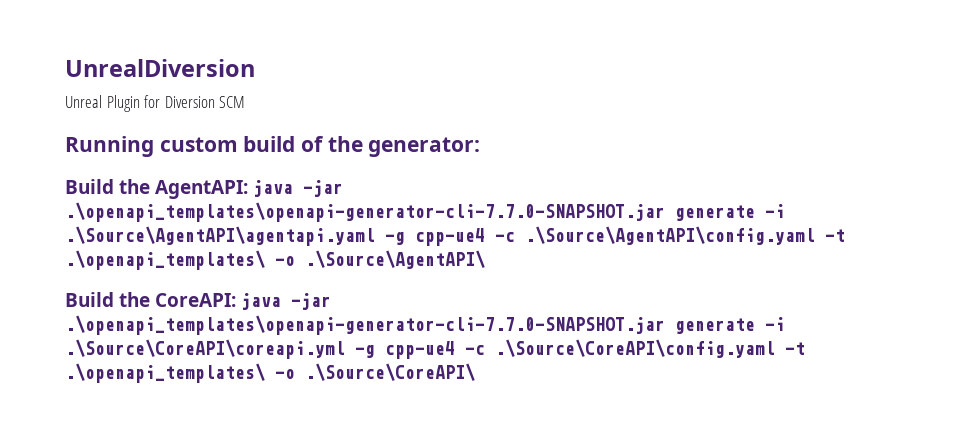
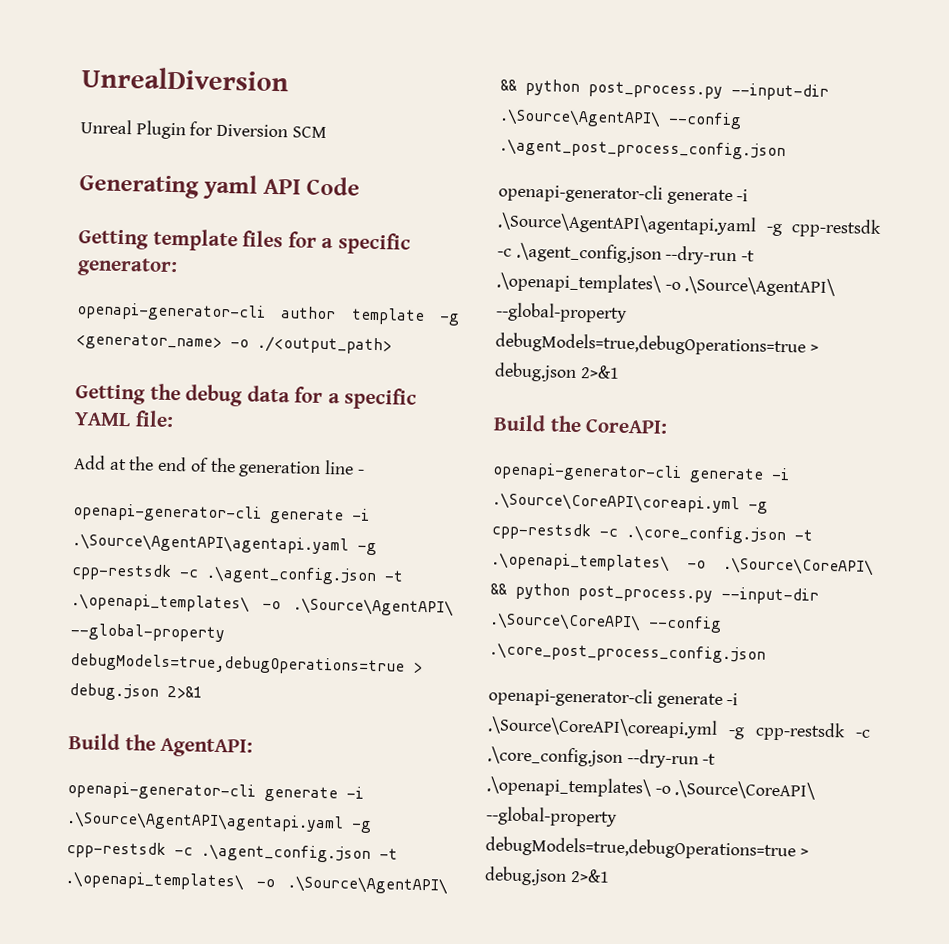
[65,136,481,157] Running custom build of the generator: -> [79,174,361,200] [78,228,411,255] [77,257,178,278] [76,302,460,326] [76,333,392,355] [75,383,418,410] [74,410,174,428] [73,455,365,478] [72,503,370,525] [72,533,377,556] [71,563,404,586] [71,593,454,617] [70,623,225,643] [70,653,423,676] [69,683,203,701] Generating yaml API Code // Getting template files for a specific generator: // openapi-generator-cli author template -g <generator_name> -o ./<output_path> // Getting the debug data for a specific YAML file: // Add at the end of the generation line - // openapi-generator-cli generate -i .\Source\AgentAPI\agentapi.yaml -g cpp-restsdk -c .\agent_config.json -t .\openapi_templates\ -o .\Source\AgentAPI\ --global-property debugModels=true,debugOperations=true > debug.json 2>&1
[253,180,344,197] [65,202,785,222] [65,226,845,246] [65,250,485,270] java -jar .\openapi_templates\openapi-generator-cli-7.7.0-SNAPSHOT.jar generate -i .\Source\AgentAPI\agentapi.yaml -g cpp-ue4 -c .\Source\AgentAPI\config.yaml -t .\openapi_templates\ -o .\Source\AgentAPI\ -> [67,781,364,803] [66,811,372,834] [66,841,398,864] [65,871,448,895] [500,78,829,101] [499,108,742,130] [499,138,786,161] [498,182,749,206] [497,212,882,238] [497,242,756,266] [496,272,836,298] [495,302,627,323] [495,332,819,357] [494,362,620,382] // openapi-generator-cli generate -i .\Source\AgentAPI\agentapi.yaml -g cpp-restsdk -c .\agent_config.json -t .\openapi_templates\ -o .\Source\AgentAPI\ && python post_process.py --input-dir .\Source\AgentAPI\ --config .\agent_post_process_config.json // openapi-generator-cli generate -i .\Source\AgentAPI\agentapi.yaml -g cpp-restsdk -c .\agent_config.json --dry-run -t .\openapi_templates\ -o .\Source\AgentAPI\ --global-property debugModels=true,debugOperations=true > debug.json 2>&1
[241,293,332,310] [65,315,785,335] [65,339,805,359] [65,363,475,383] java -jar .\openapi_templates\openapi-generator-cli-7.7.0-SNAPSHOT.jar generate -i .\Source\CoreAPI\coreapi.yml -g cpp-ue4 -c .\Source\CoreAPI\config.yaml -t .\openapi_templates\ -o .\Source\CoreAPI\ -> [492,462,790,484] [492,492,768,514] [491,522,813,545] [491,552,874,576] [490,582,819,605] [489,612,722,633] [489,642,766,664] [488,686,739,709] [487,716,870,742] [487,746,717,769] [486,776,816,800] [486,806,617,827] [485,836,809,861] [484,866,610,886] // openapi-generator-cli generate -i .\Source\CoreAPI\coreapi.yml -g cpp-restsdk -c .\core_config.json -t .\openapi_templates\ -o .\Source\CoreAPI\ && python post_process.py --input-dir .\Source\CoreAPI\ --config .\core_post_process_config.json // openapi-generator-cli generate -i .\Source\CoreAPI\coreapi.yml -g cpp-restsdk -c .\core_config.json --dry-run -t .\openapi_templates\ -o .\Source\CoreAPI\ --global-property debugModels=true,debugOperations=true > debug.json 2>&1

